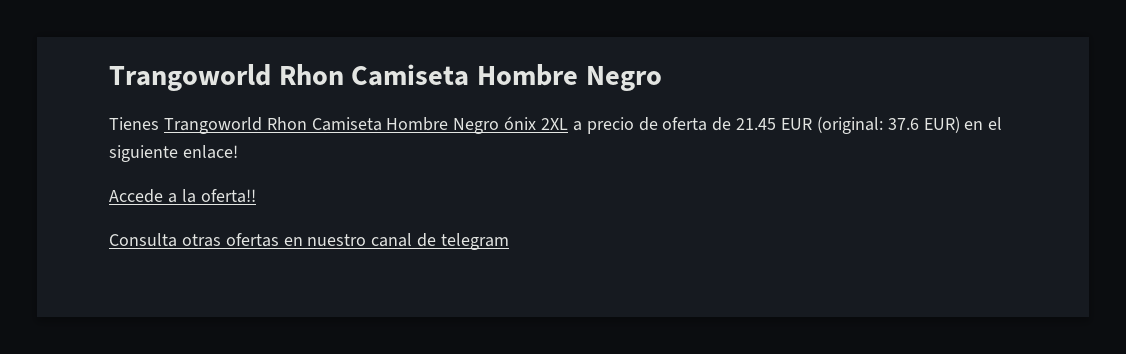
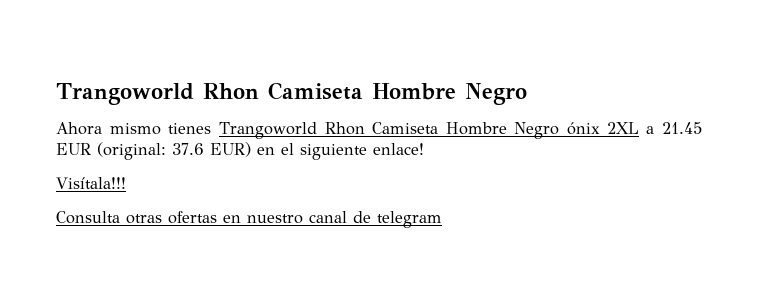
[109,117,159,130] Tienes -> [56,122,212,135] Ahora mismo tienes
[586,117,732,134] precio de oferta de -> (655, 130) none
[109,189,256,203] Accede a la oferta!! -> [56,177,126,189] Visítala!!!

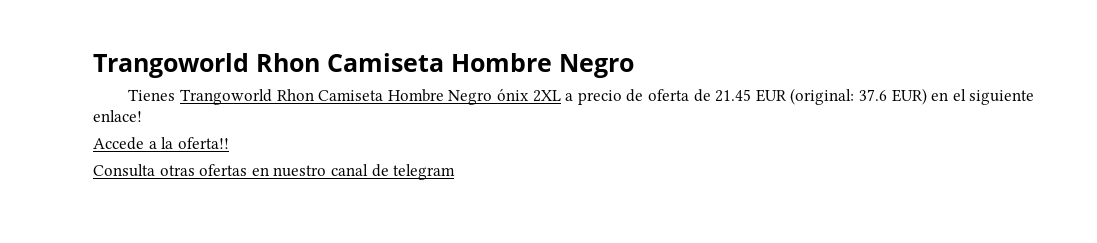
[56,122,212,135] Ahora mismo tienes -> [128,89,176,101] Tienes
(655, 130) none -> [577,89,711,105] precio de oferta de
[56,177,126,189] Visítala!!! -> [93,137,229,150] Accede a la oferta!!

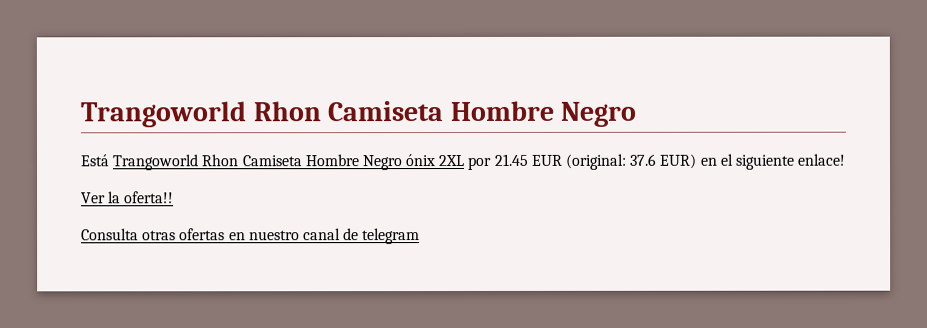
[128,89,176,101] Tienes -> [80,154,110,167] Está
[565,89,711,105] a precio de oferta de -> [467,156,493,170] por
[93,137,157,150] Accede a -> [81,192,106,204] Ver

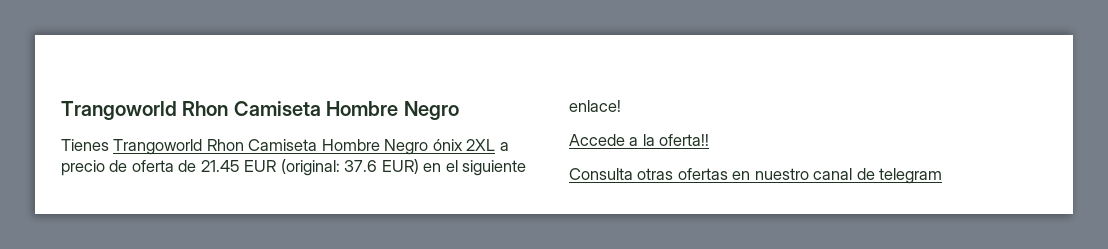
[80,154,110,167] Está -> [61,139,109,151] Tienes
[467,156,493,170] por -> [499,142,509,151] [61,160,197,176] a precio de oferta de
[81,192,106,204] Ver -> [569,134,639,146] Accede a

